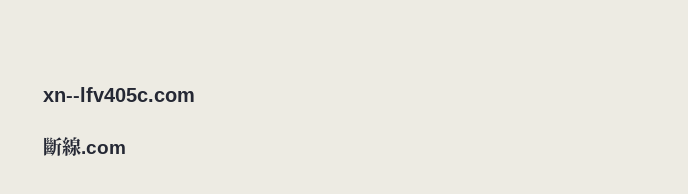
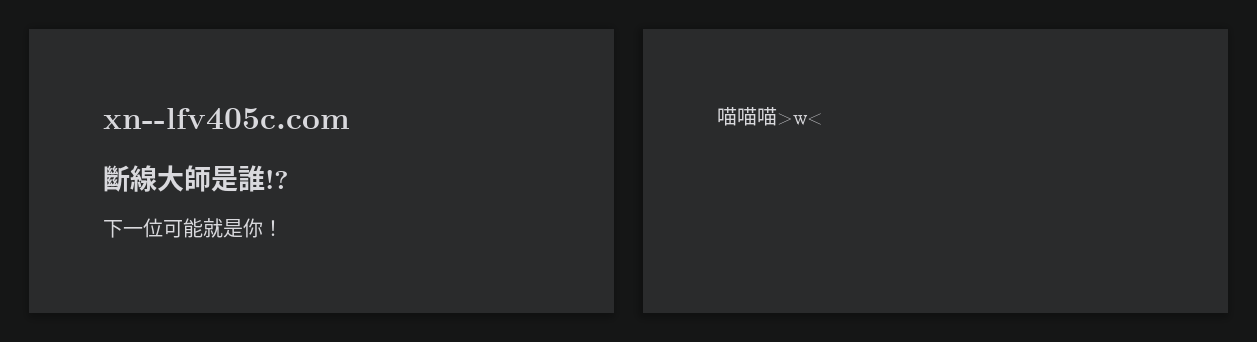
[81,144,126,154] .com -> [157,165,289,192] [103,218,283,238] [717,107,823,126] 大師是誰!? // 下一位可能就是你！ // 喵喵喵>w<

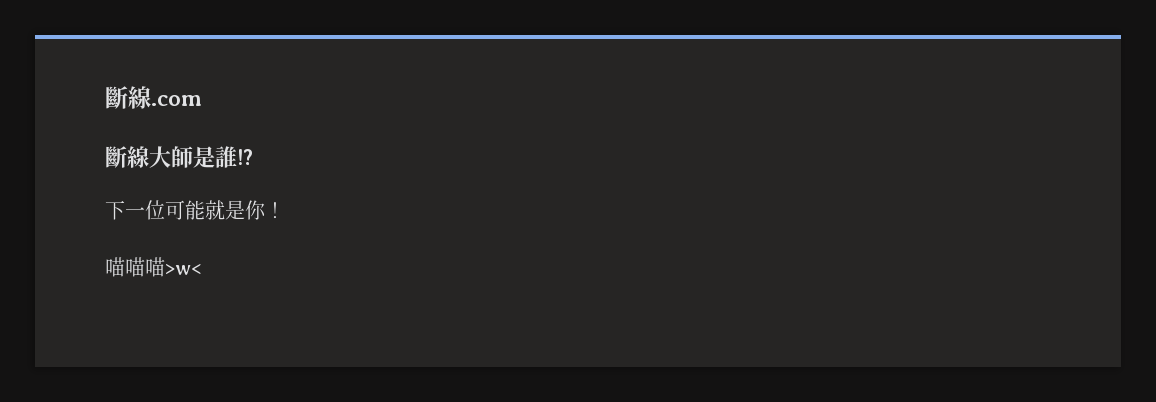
[103,108,350,130] xn--lfv405c.com -> [105,86,202,109] 斷線.com

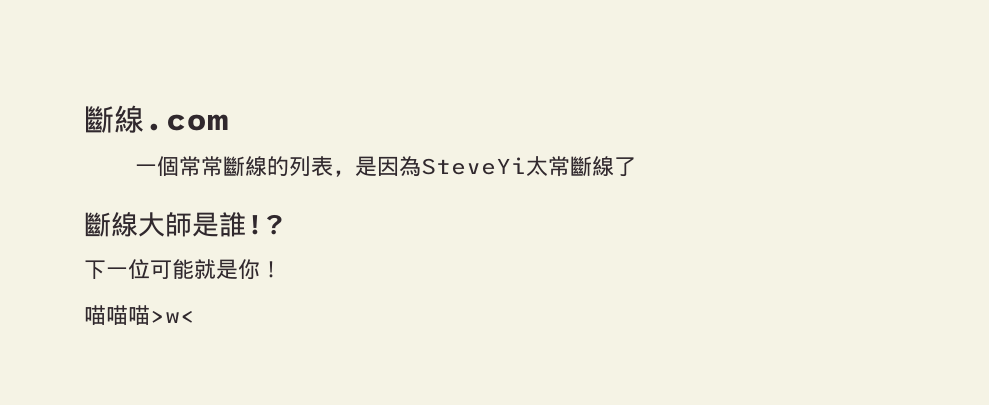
(202, 100) none -> [134,156,636,177] // 一個常常斷線的列表，是因為SteveYi太常斷線了

